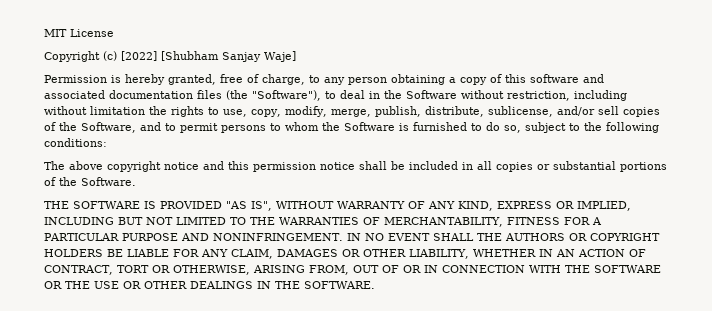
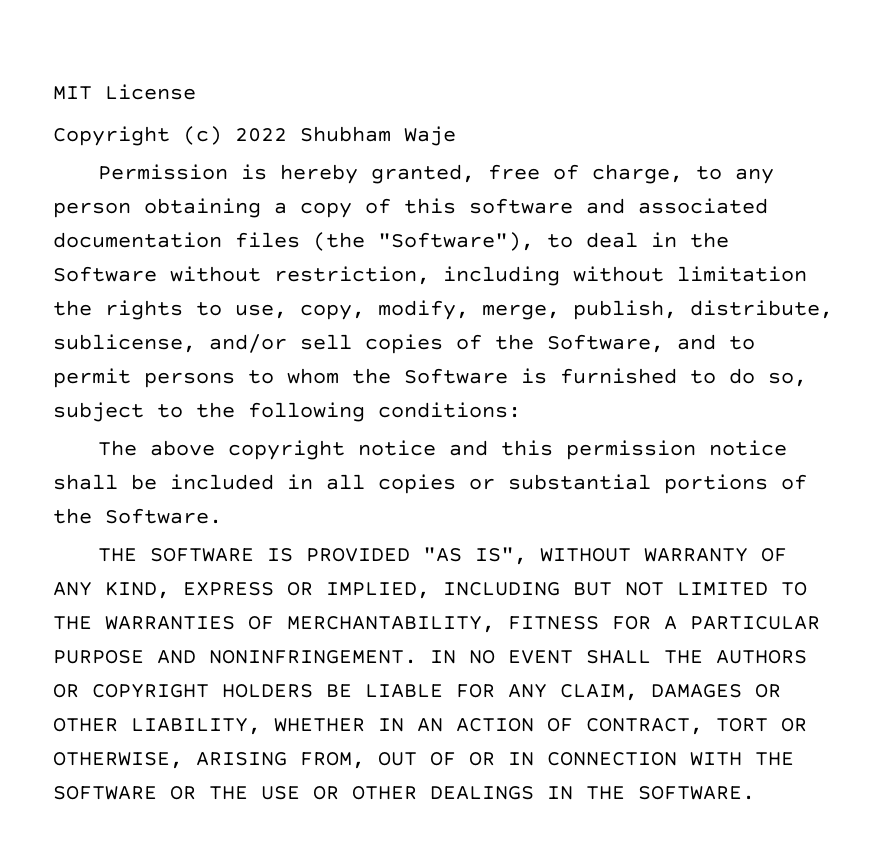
[121,51,296,62] [2022] [Shubham Sanjay Waje] -> [235,126,456,146] 2022 Shubham Waje

